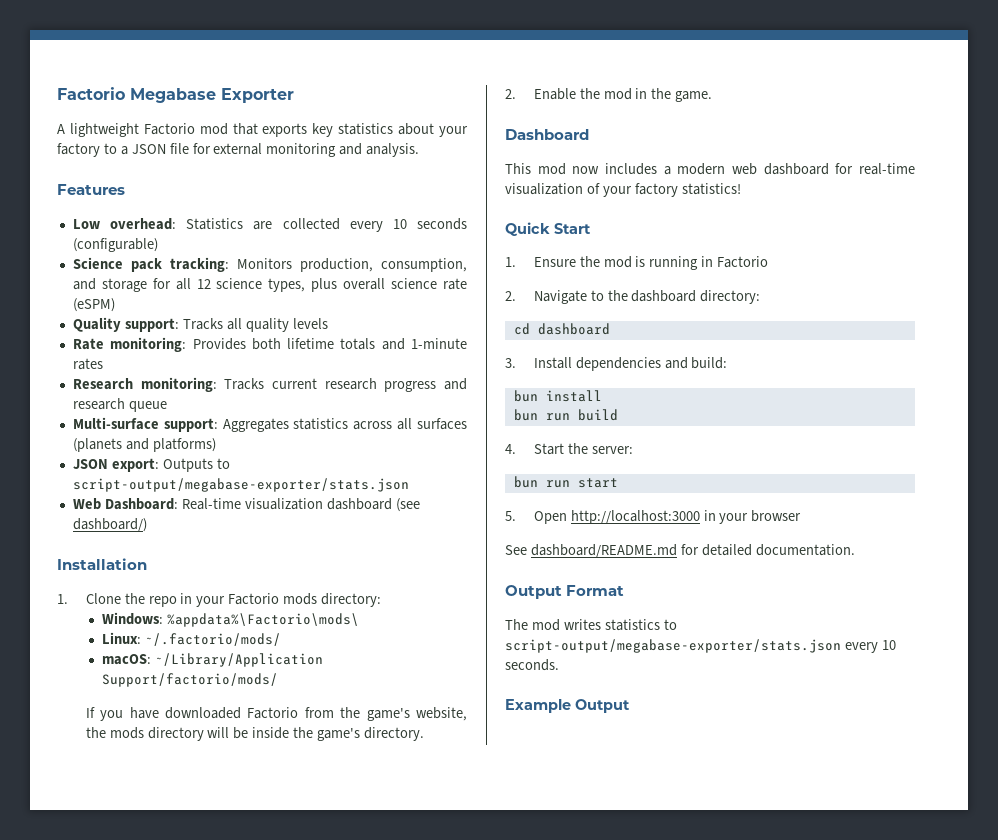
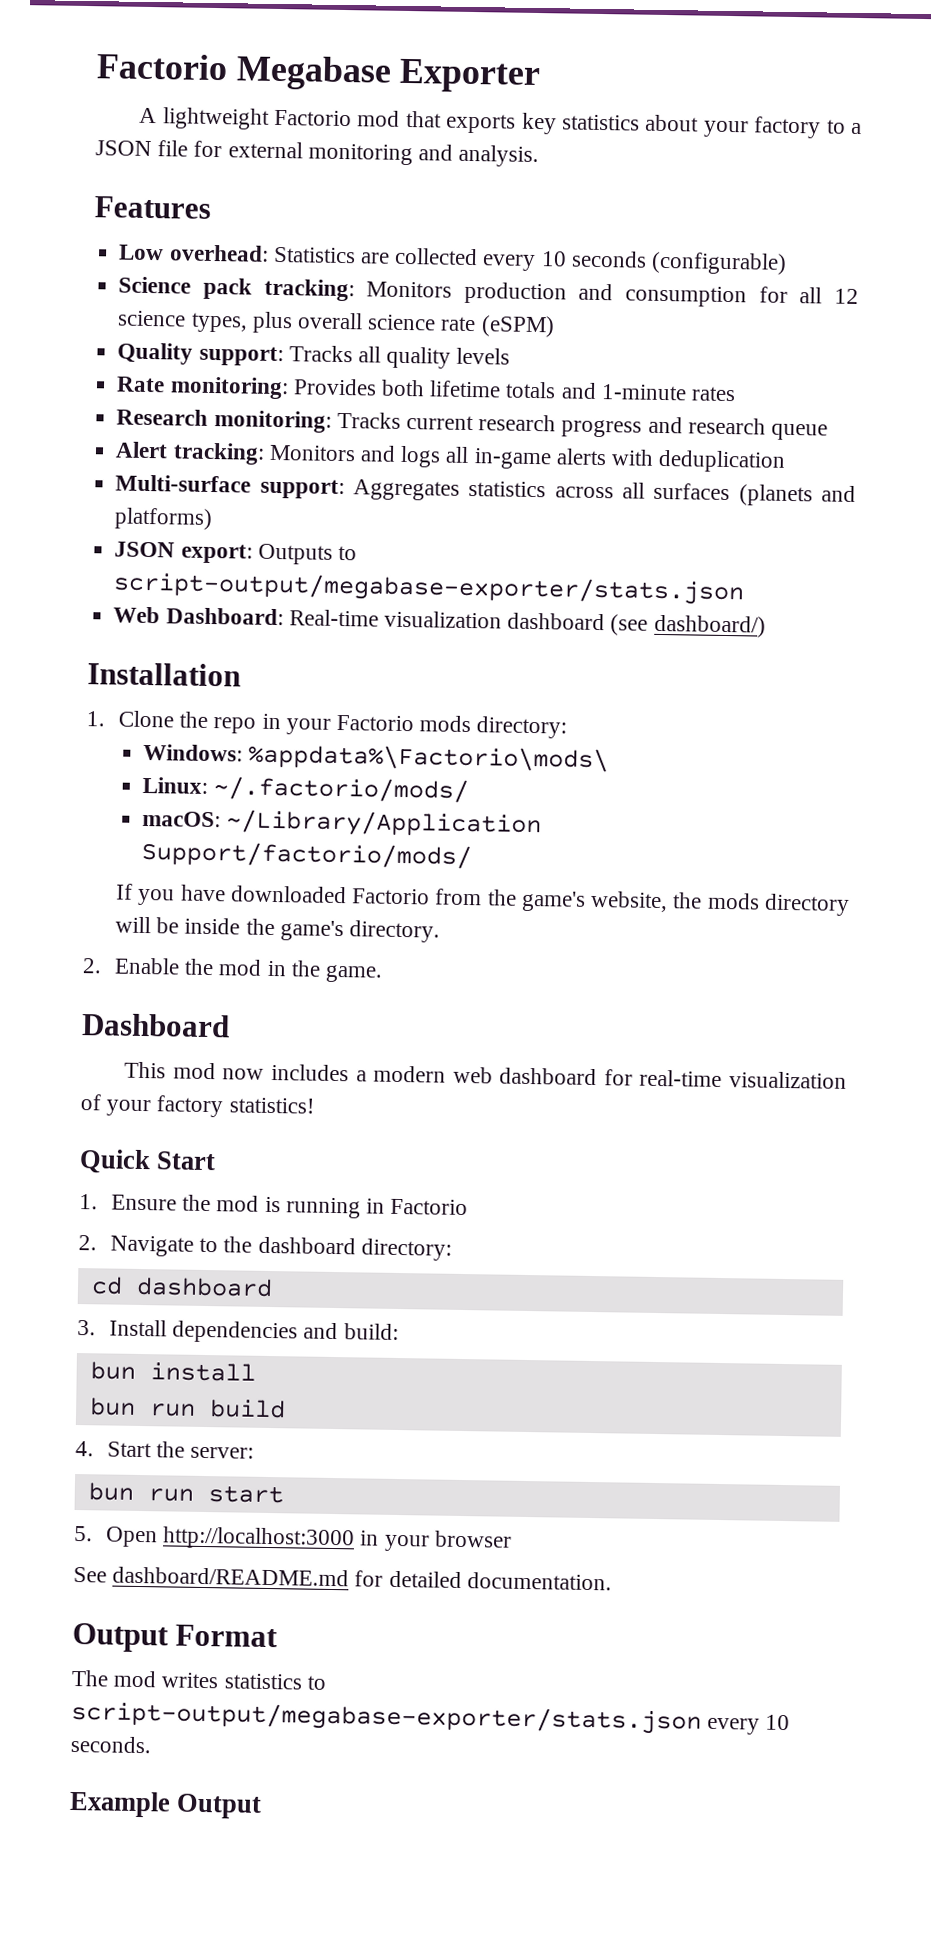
[299,258,467,272] [72,278,147,292] production, consumption, and storage -> [463,281,748,308] production and consumption
(167, 406) none -> [115,441,787,473] // Alert tracking: Monitors and logs all in-game alerts with deduplication

